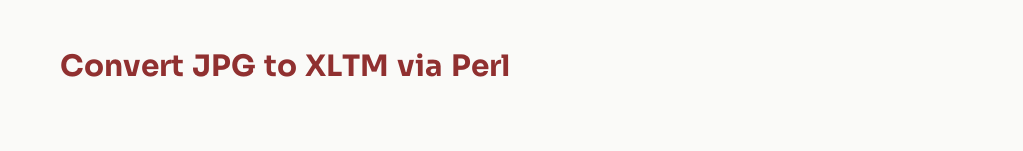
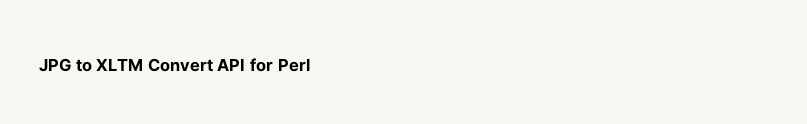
[60,53,184,77] Convert -> (39, 65) none
[396,53,443,77] via -> [147,58,273,72] Convert API for

